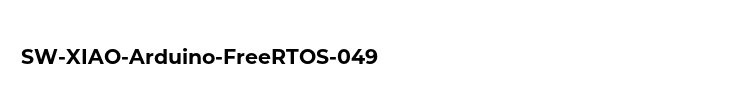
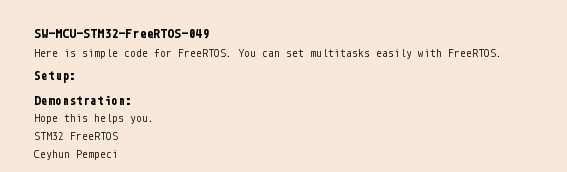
[21,48,378,64] SW-XIAO-Arduino-FreeRTOS-049 -> [34,29,209,39] [34,49,502,59] [34,71,76,83] [34,95,132,105] [34,114,154,124] [34,132,118,140] [34,150,118,160] SW-MCU-STM32-FreeRTOS-049 // Here is simple code for FreeRTOS. You can set multitasks easily with FreeRTOS. // Setup: // Demonstration: // Hope this helps you. // STM32 FreeRTOS // Ceyhun Pempeci

